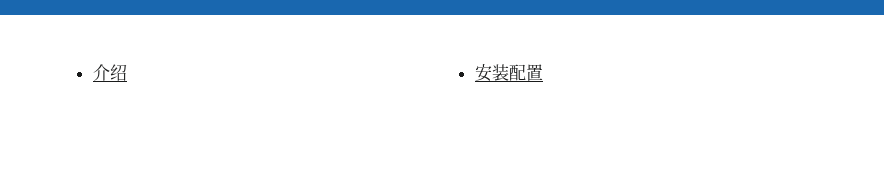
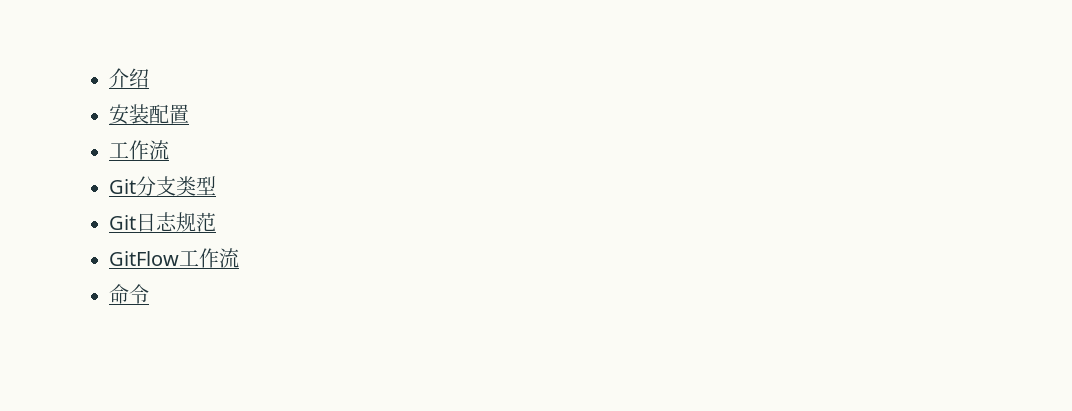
(543, 72) none -> [109,140,169,160] [109,176,216,196] [109,212,216,232] [109,248,239,268] [109,284,149,304] // 工作流 // Git分支类型 // Git日志规范 // GitFlow工作流 // 命令

